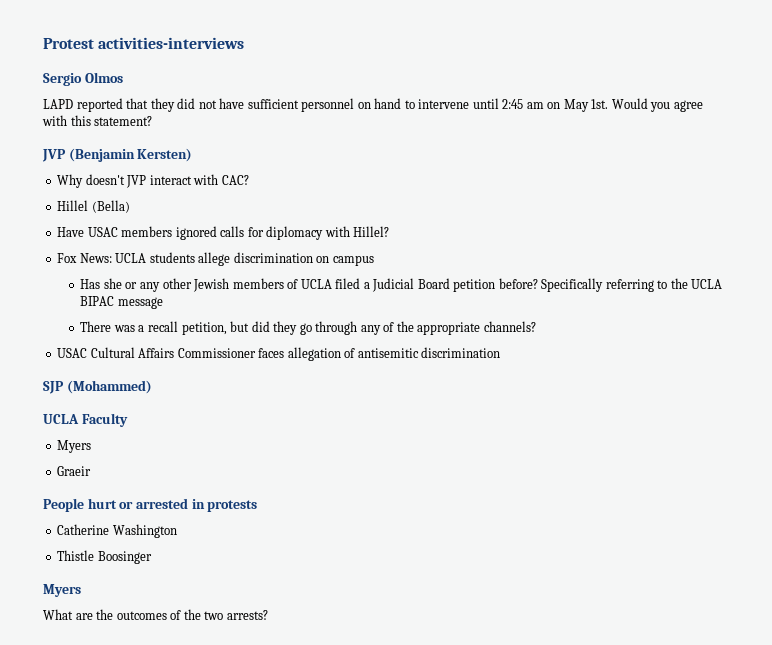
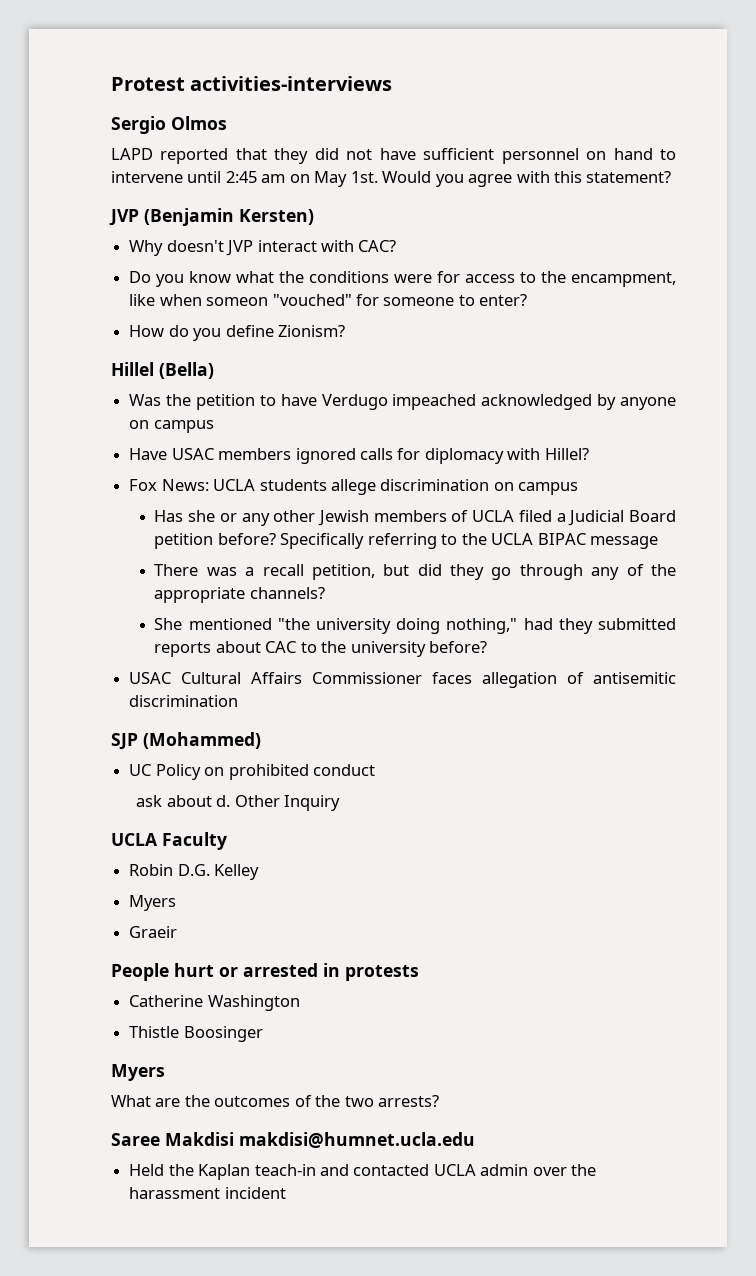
[57,200,130,213] Hillel (Bella) -> [129,271,677,287] [129,294,528,306] [129,325,345,341] [111,362,214,379] [129,394,676,410] [129,420,214,433] Do you know what the conditions were for access to the encampment, like when someon "vouched" for someone to enter? // How do you define Zionism? // Hillel (Bella) // Was the petition to have Verdugo impeached acknowledged by anyone on campus
(536, 326) none -> [154,618,676,634] [154,641,488,657] // She mentioned "the university doing nothing," had they submitted reports about CAC to the university before?
(152, 387) none -> [129,764,375,780] [136,795,341,811] // UC Policy on prohibited conduct // ask about d. Other Inquiry
(128, 420) none -> [129,864,260,880] // Robin D.G. Kelley
(268, 615) none -> [111,1132,475,1148] [129,1164,597,1180] [129,1187,286,1199] // Saree Makdisi makdisi@humnet.ucla.edu // Held the Kaplan teach-in and contacted UCLA admin over the harassment incident

